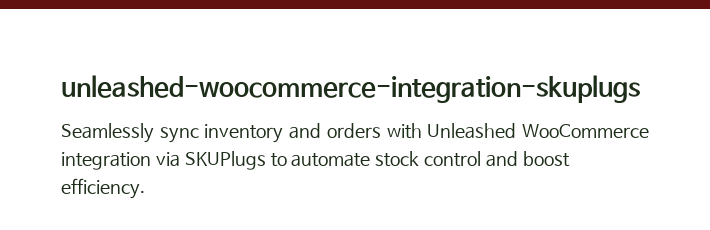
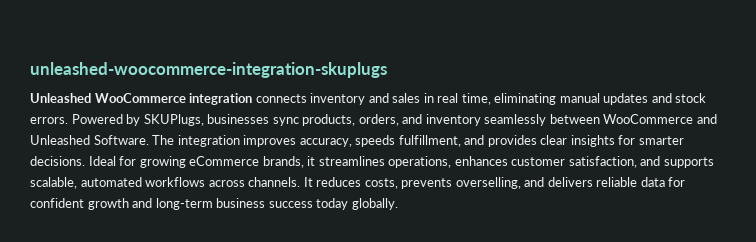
[61,123,650,143] [61,151,570,170] [61,178,145,199] Seamlessly sync inventory and orders with Unleashed WooCommerce integration via SKUPlugs to automate stock control and boost efficiency. -> [30,93,707,105] [30,114,717,126] [30,135,684,147] [30,156,714,168] [30,177,686,189] [30,198,398,210] Unleashed WooCommerce integration connects inventory and sales in real time, eliminating manual updates and stock errors. Powered by SKUPlugs, businesses sync products, orders, and inventory seamlessly between WooCommerce and Unleashed Software. The integration improves accuracy, speeds fulfillment, and provides clear insights for smarter decisions. Ideal for growing eCommerce brands, it streamlines operations, enhances customer satisfaction, and supports scalable, automated workflows across channels. It reduces costs, prevents overselling, and delivers reliable data for confident growth and long-term business success today globally.

